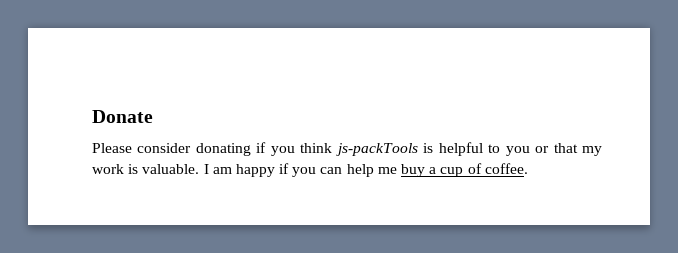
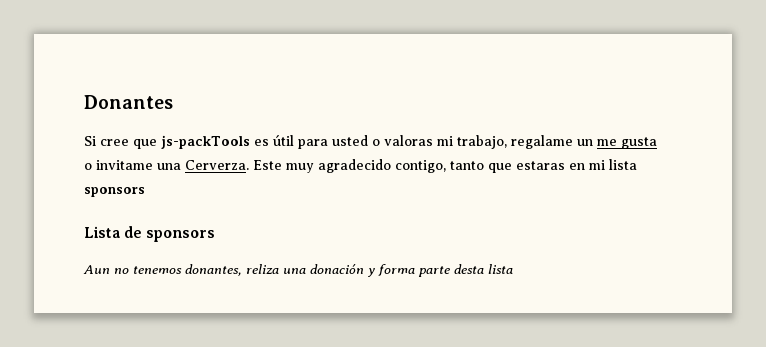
[92,110,153,123] [92,142,602,156] [92,163,528,177] Donate // Please consider donating if you think js-packTools is helpful to you or that my work is valuable. I am happy if you can help me buy a cup of coffee. -> [84,95,173,109] [84,135,657,149] [84,159,637,173] [84,187,145,197] [84,226,216,242] [83,264,513,277] Donantes // Si cree que js-packTools es útil para usted o valoras mi trabajo, regalame un me gusta o invitame una Cerverza. Este muy agradecido contigo, tanto que estaras en mi lista sponsors // Lista de sponsors // Aun no tenemos donantes, reliza una donación y forma parte desta lista

